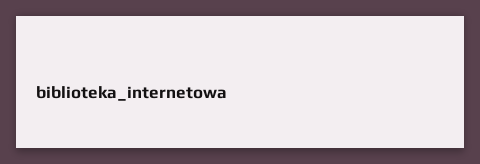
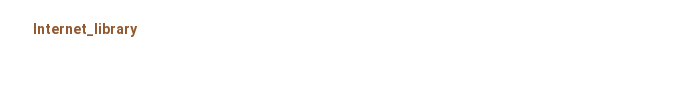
[36,86,227,101] biblioteka_internetowa -> [33,23,138,37] Internet_library

